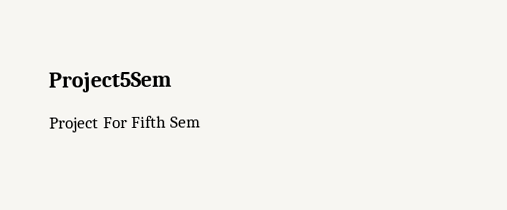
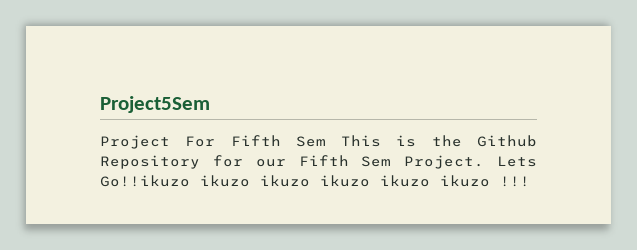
(201, 122) none -> [341,135,537,147] [100,155,537,169] [100,175,530,187] This is the Github Repository for our Fifth Sem Project. Lets Go!!ikuzo ikuzo ikuzo ikuzo ikuzo ikuzo !!!

